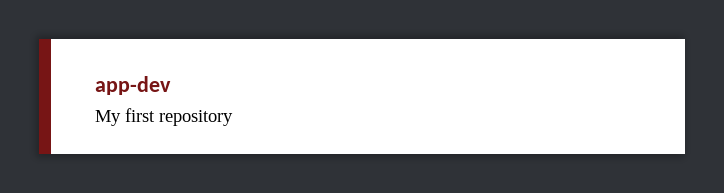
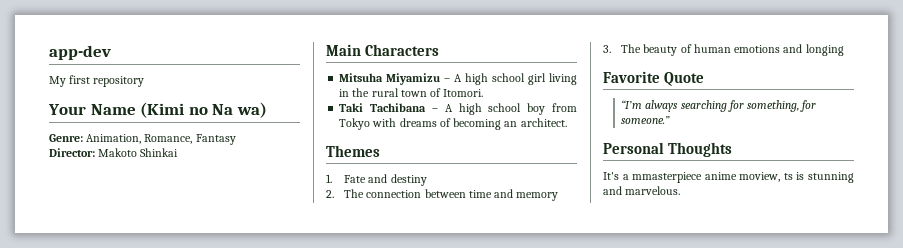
(233, 118) none -> [48,102,267,118] [49,134,236,145] [49,148,179,157] [326,44,440,56] [339,73,577,85] [339,88,484,97] [339,103,577,115] [339,118,567,130] [326,145,380,157] [326,174,427,186] [326,189,559,201] [603,44,844,56] [603,71,705,86] [621,100,817,112] [621,116,671,124] [603,142,733,157] [603,172,854,183] [603,186,681,195] // Your Name (Kimi no Na wa) // Genre: Animation, Romance, Fantasy // Director: Makoto Shinkai // Main Characters // Mitsuha Miyamizu – A high school girl living in the rural town of Itomori. // Taki Tachibana – A high school boy from Tokyo with dreams of becoming an architect. // Themes // 1. Fate and destiny // 2. The connection between time and memory // 3. The beauty of human emotions and longing // Favorite Quote // “I’m always searching for something, for someone.” // Personal Thoughts // It's a mmasterpiece anime moview, ts is stunning and marvelous.

